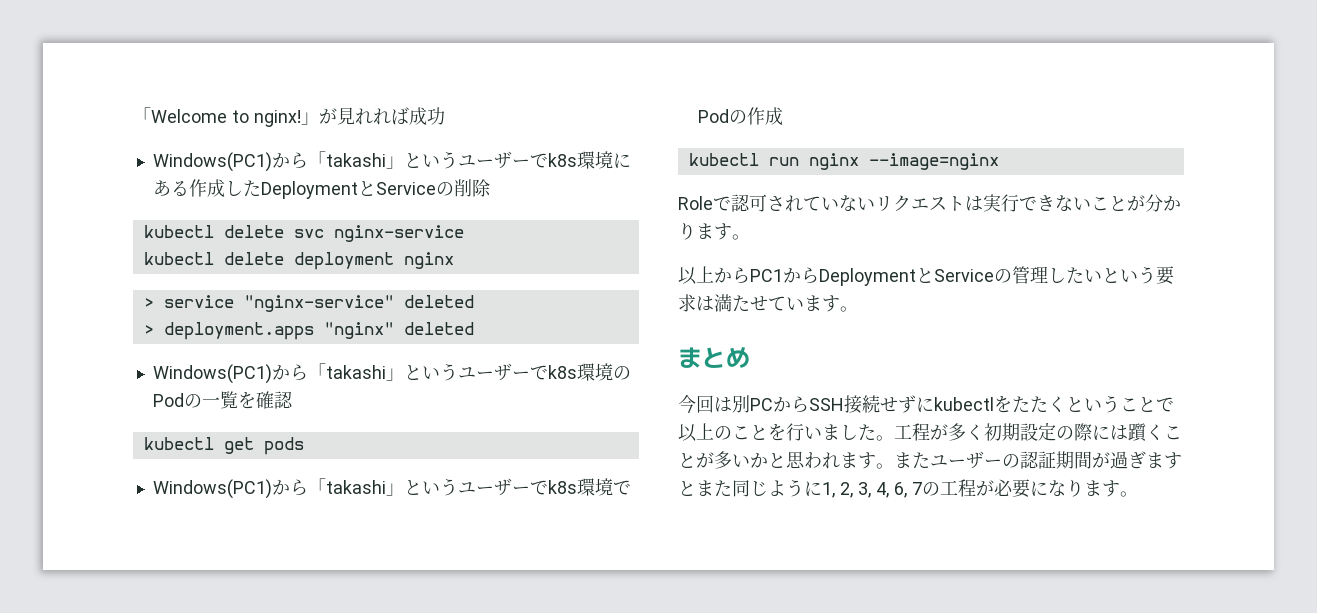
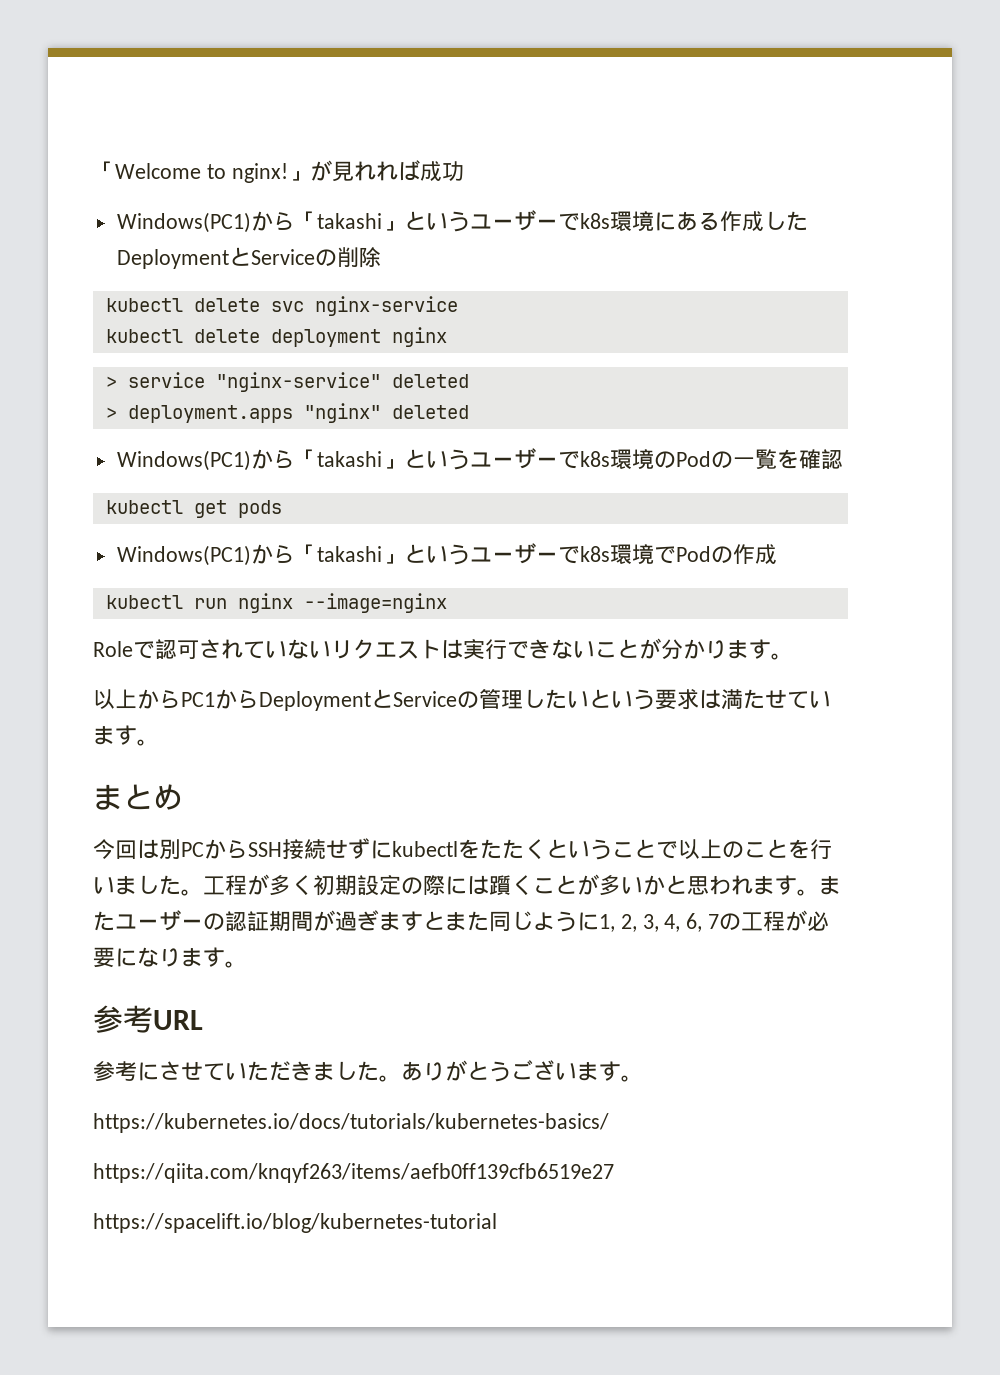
(1138, 494) none -> [93,1005,203,1033] [93,1060,643,1082] [93,1113,609,1133] [93,1163,614,1183] [93,1213,497,1233] // 参考URL // 参考にさせていただきました。ありがとうございます。 // https://kubernetes.io/docs/tutorials/kubernetes-basics/ // https://qiita.com/knqyf263/items/aefb0ff139cfb6519e27 // https://spacelift.io/blog/kubernetes-tutorial

